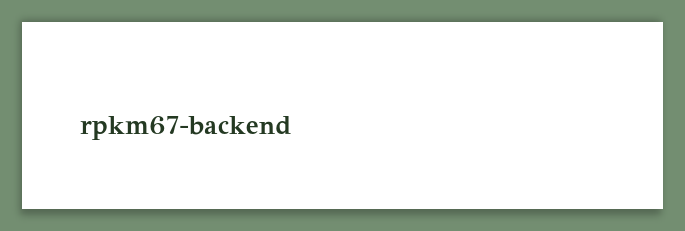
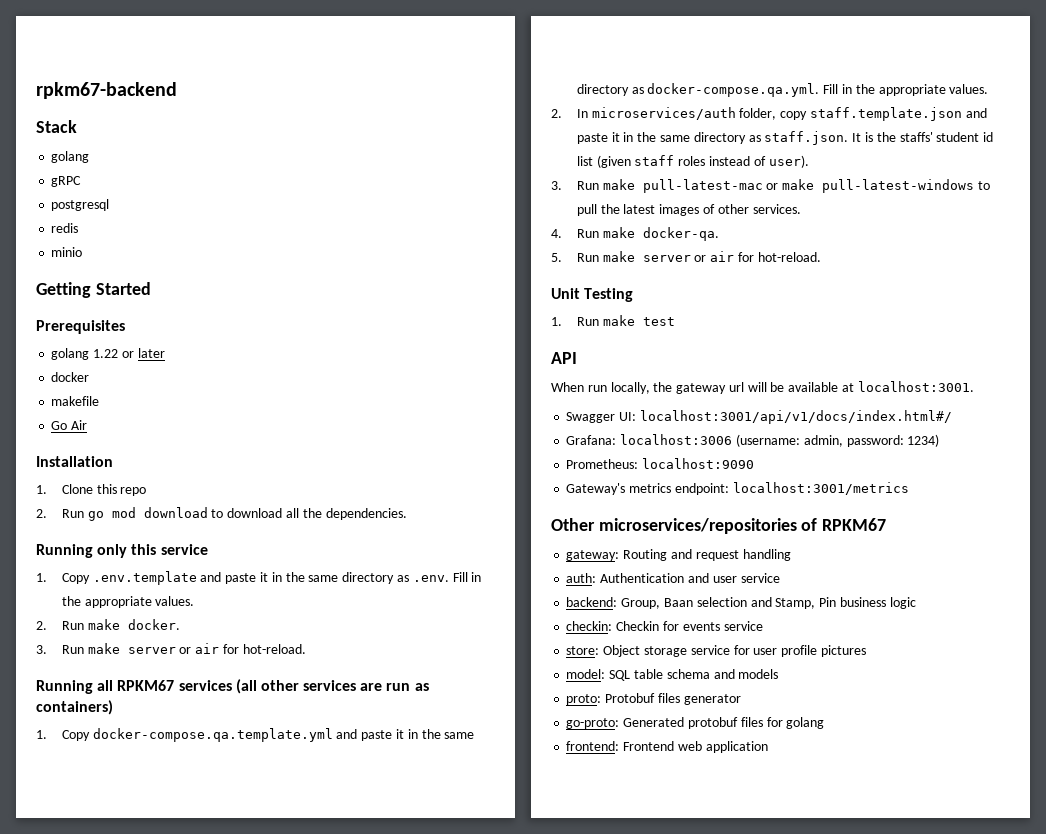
(291, 128) none -> [36,120,77,133] [51,151,90,163] [51,176,82,187] [51,199,110,211] [51,223,79,233] [51,247,83,257] [36,282,151,298] [36,320,125,334] [51,348,165,360] [51,372,90,382] [51,396,100,406] [51,420,88,430] [36,456,113,467] [36,484,147,496] [36,507,407,521] [36,544,208,558] [36,571,482,585] [61,596,195,608] [36,619,180,630] [36,643,306,654] [36,679,429,694] [36,700,113,715] [36,728,475,742] [576,83,989,97] [551,107,987,121] [576,131,994,145] [576,155,809,168] [551,179,991,193] [576,204,801,216] [551,227,719,241] [551,251,821,262] [551,288,634,302] [551,315,675,326] [551,352,577,364] [551,381,974,394] [566,410,952,424] [566,434,940,447] [566,458,755,469] [566,482,909,495] [551,518,887,534] [566,549,791,561] [566,573,780,583] [566,597,916,609] [566,621,763,631] [566,645,866,657] [566,669,779,681] [566,693,741,705] [566,717,825,729] [566,741,768,753] // Stack // golang // gRPC // postgresql // redis // minio // Getting Started // Prerequisites // golang 1.22 or later // docker // makefile // Go Air // Installation // 1. Clone this repo // 2. Run go mod download to download all the dependencies. // Running only this service // 1. Copy .env.template and paste it in the same directory as .env. Fill in the appropriate values. // 2. Run make docker. // 3. Run make server or air for hot-reload. // Running all RPKM67 services (all other services are run as containers) // 1. Copy docker-compose.qa.template.yml and paste it in the same directory as docker-compose.qa.yml. Fill in the appropriate values. // 2. In microservices/auth folder, copy staff.template.json and paste it in the same directory as staff.json. It is the staffs' student id list (given staff roles instead of user). // 3. Run make pull-latest-mac or make pull-latest-windows to pull the latest images of other services. // 4. Run make docker-qa. // 5. Run make server or air for hot-reload. // Unit Testing // 1. Run make test // API // When run locally, the gateway url will be available at localhost:3001. // Swagger UI: localhost:3001/api/v1/docs/index.html#/ // Grafana: localhost:3006 (username: admin, password: 1234) // Prometheus: localhost:9090 // Gateway's metrics endpoint: localhost:3001/metrics // Other microservices/repositories of RPKM67 // gateway: Routing and request handling // auth: Authentication and user service // backend: Group, Baan selection and Stamp, Pin business logic // checkin: Checkin for events service // store: Object storage service for user profile pictures // model: SQL table schema and models // proto: Protobuf files generator // go-proto: Generated protobuf files for golang // frontend: Frontend web application

